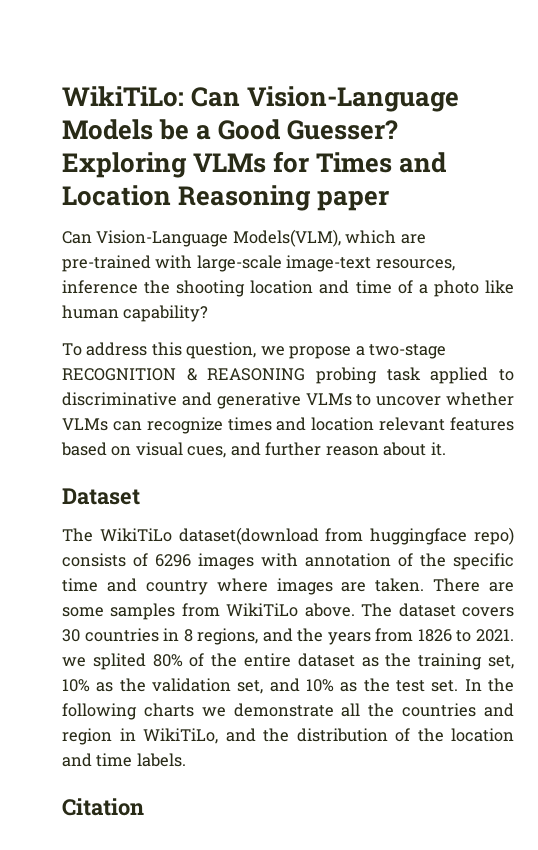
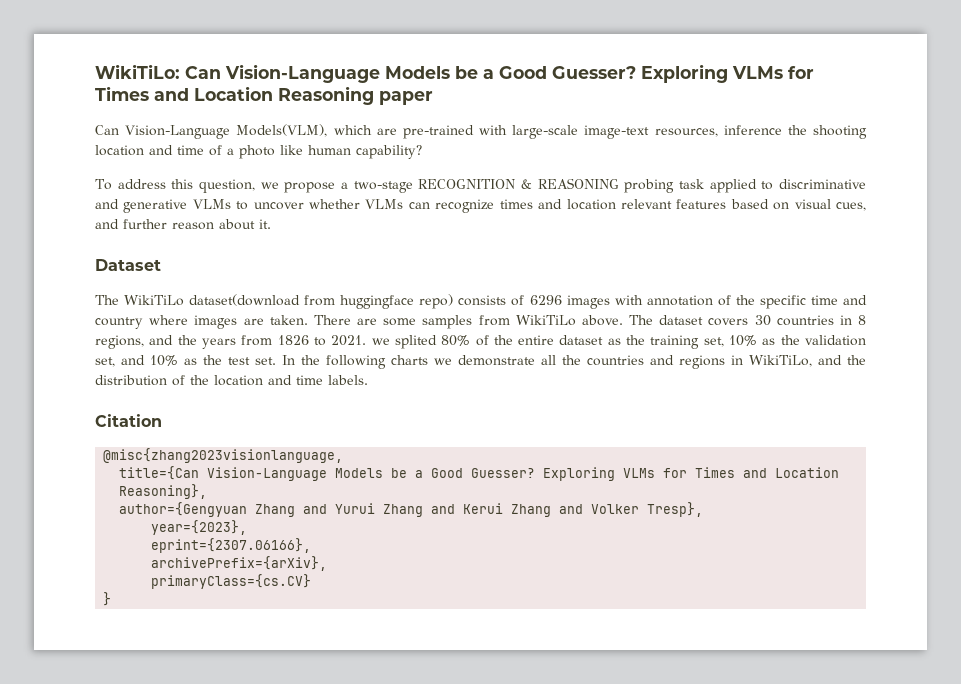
[62,728,112,745] region -> [679,355,725,369] regions
(144, 807) none -> [103,448,344,463] [119,466,840,481] [119,484,208,499] [119,502,704,517] [151,520,248,535] [151,538,312,553] [151,556,328,571] [151,574,312,589] [103,592,112,606] // @misc{zhang2023visionlanguage, // title={Can Vision-Language Models be a Good Guesser? Exploring VLMs for Times and Location Reasoning}, // author={Gengyuan Zhang and Yurui Zhang and Kerui Zhang and Volker Tresp}, // year={2023}, // eprint={2307.06166}, // archivePrefix={arXiv}, // primaryClass={cs.CV} // }

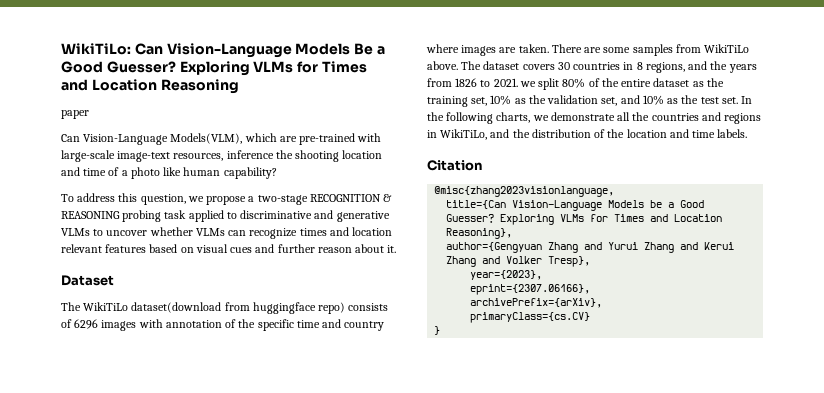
[455,66,478,79] be -> [354,43,374,55] Be
(374, 95) none -> (239, 86) //
[835,202,866,211] cues, -> [230,247,253,253] cues
[394,335,437,349] splited -> [538,78,560,90] split
[391,355,428,365] charts -> [496,112,531,123] charts,

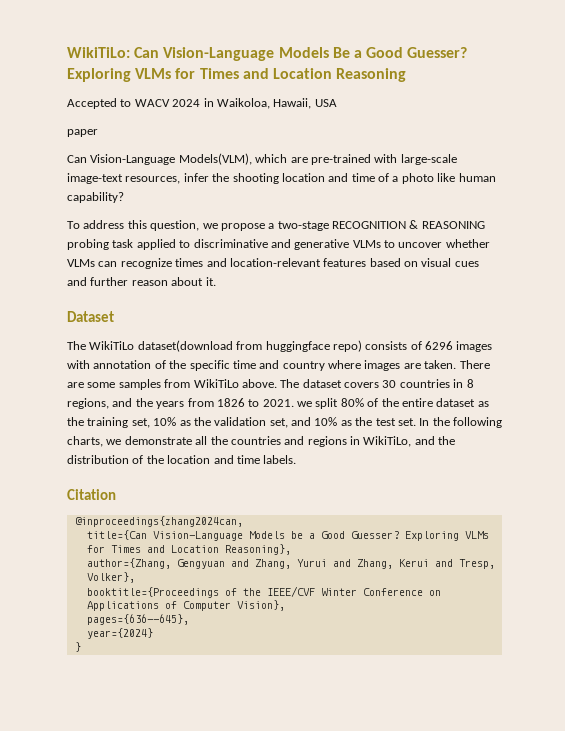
(239, 86) none -> [67,98,337,109] // Accepted to WACV 2024 in Waikoloa, Hawaii, USA
[226,150,274,159] inference -> [183,173,209,182] infer
[352,227,393,236] [61,244,102,253] location relevant -> [229,258,321,267] location-relevant
[434,186,615,197] @misc{zhang2023visionlanguage, -> [74,516,243,527] @inproceedings{zhang2024can,
[446,242,735,253] [446,256,591,267] [470,270,543,280] [470,284,591,295] [470,298,603,308] [470,312,591,323] author={Gengyuan Zhang and Yurui Zhang and Kerui Zhang and Volker Tresp}, // year={2023}, // eprint={2307.06166}, // archivePrefix={arXiv}, // primaryClass={cs.CV} -> [86,558,495,569] [86,572,135,583] [86,586,441,598] [86,600,285,611] [86,614,189,625] [86,628,153,639] author={Zhang, Gengyuan and Zhang, Yurui and Zhang, Kerui and Tresp, Volker}, // booktitle={Proceedings of the IEEE/CVF Winter Conference on Applications of Computer Vision}, // pages={636--645}, // year={2024}

